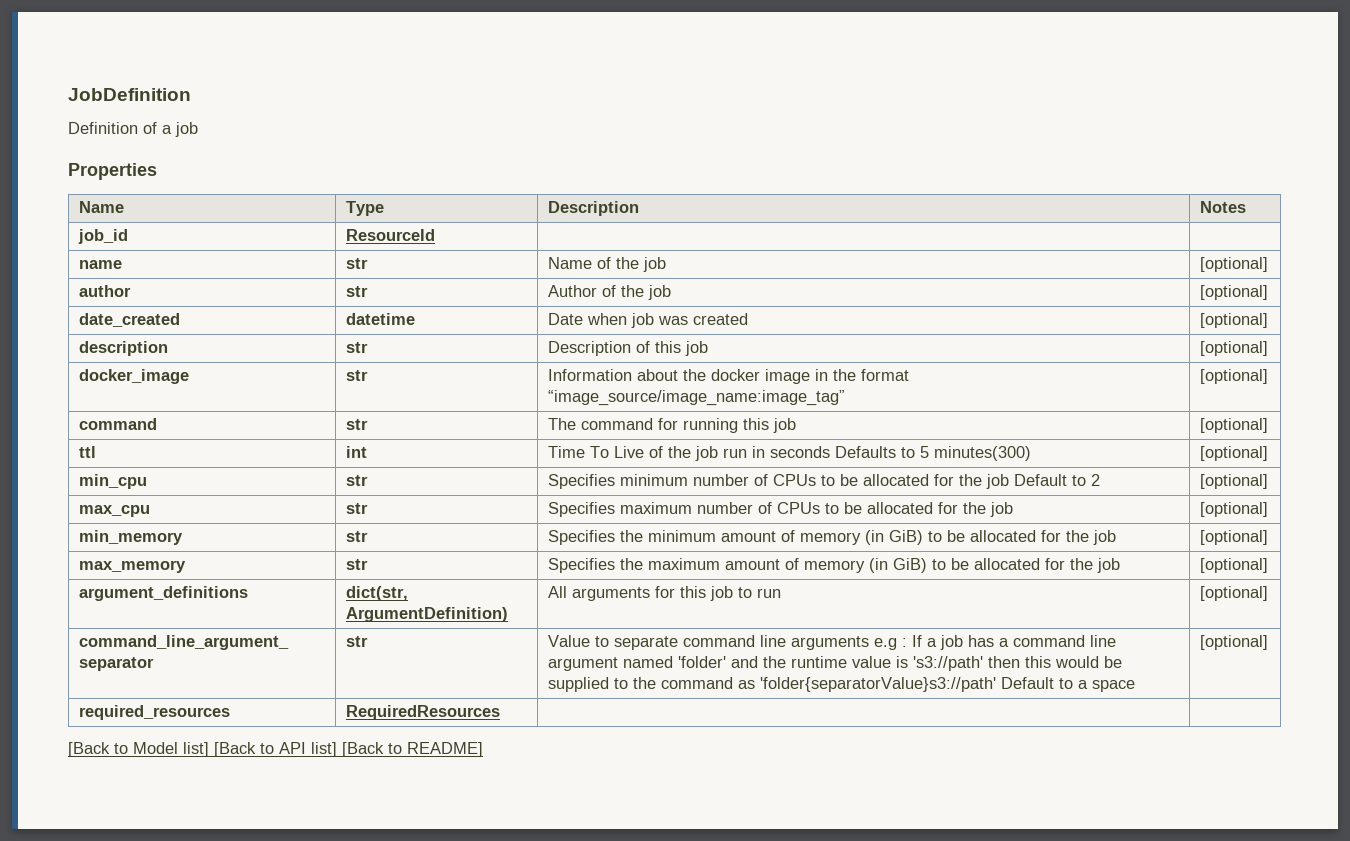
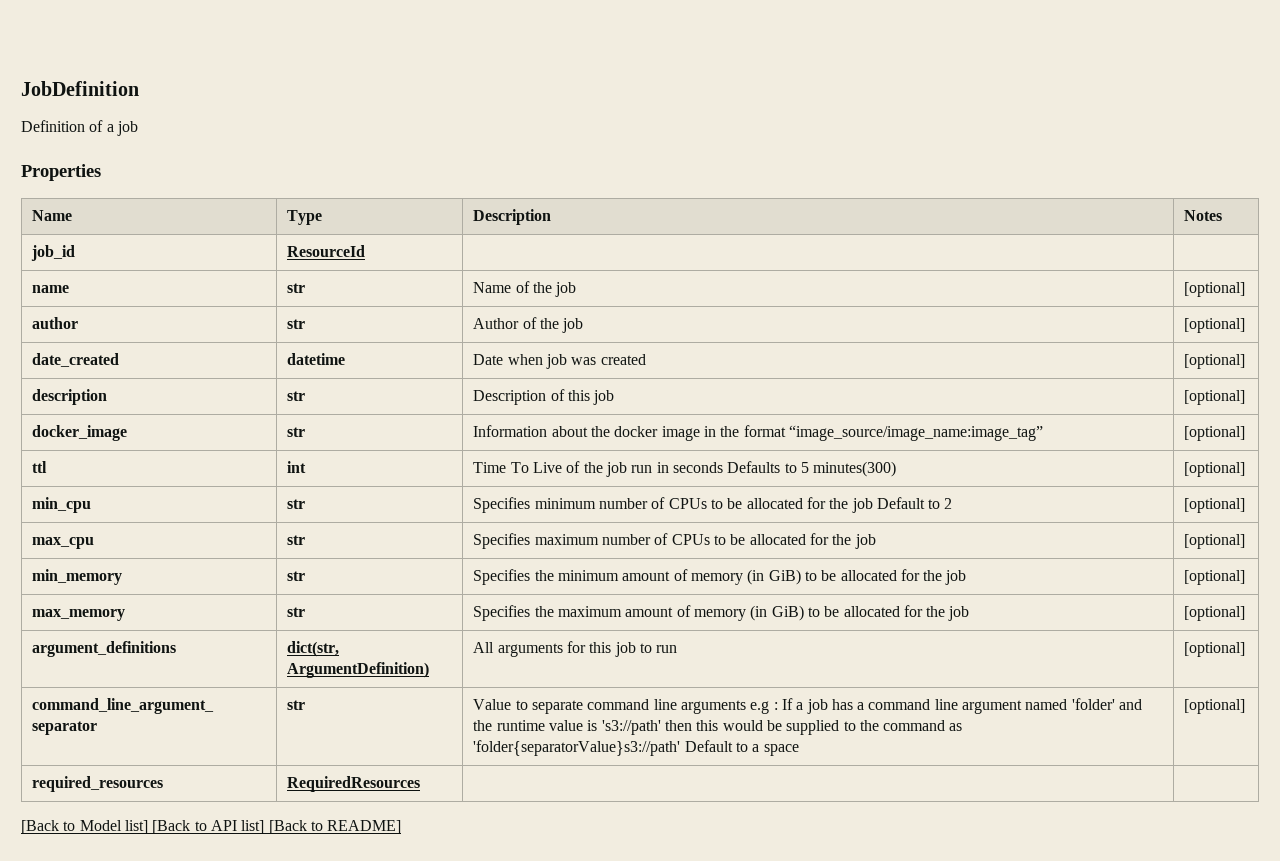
[78,418,157,430] [345,419,368,430] [547,418,796,433] [1199,418,1268,433] // command | str | The command for running this job | [optional] -> (1246, 433) none

